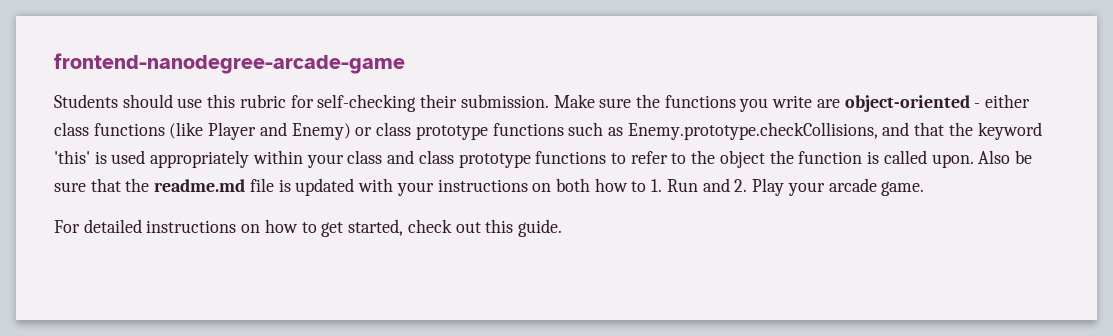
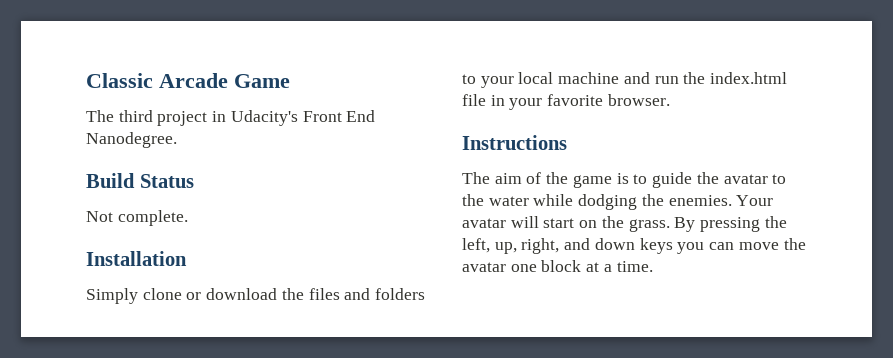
[54,53,405,74] [54,94,1031,112] [54,122,1042,140] [54,150,1032,168] [54,178,925,196] [54,219,562,237] frontend-nanodegree-arcade-game // Students should use this rubric for self-checking their submission. Make sure the functions you write are object-oriented - either class functions (like Player and Enemy) or class prototype functions such as Enemy.prototype.checkCollisions, and that the keyword 'this' is used appropriately within your class and class prototype functions to refer to the object the function is called upon. Also be sure that the readme.md file is updated with your instructions on both how to 1. Run and 2. Play your arcade game. // For detailed instructions on how to get started, check out this guide. -> [86,73,290,88] [86,110,376,126] [86,132,177,148] [86,173,194,188] [86,210,188,226] [86,251,187,266] [86,288,426,304] [462,72,788,88] [462,94,670,110] [462,135,567,150] [462,172,787,188] [462,194,774,210] [462,216,787,232] [462,238,806,254] [462,260,653,272] Classic Arcade Game // The third project in Udacity's Front End Nanodegree. // Build Status // Not complete. // Installation // Simply clone or download the files and folders to your local machine and run the index.html file in your favorite browser. // Instructions // The aim of the game is to guide the avatar to the water while dodging the enemies. Your avatar will start on the grass. By pressing the left, up, right, and down keys you can move the avatar one block at a time.

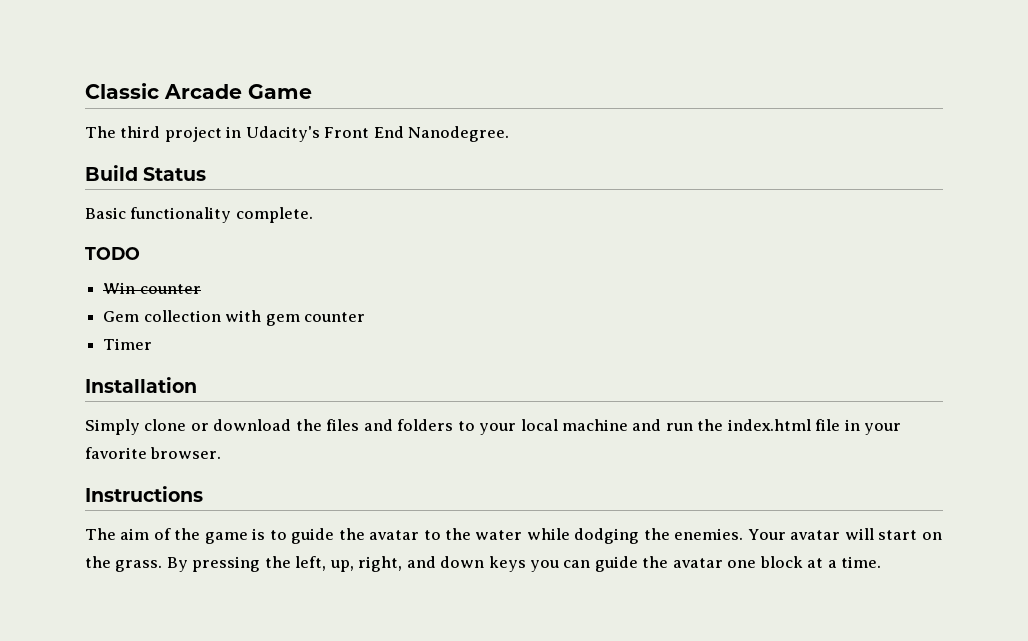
[86,211,113,222] Not -> [85,207,232,223] Basic functionality
(188, 218) none -> [85,247,140,260] [103,282,201,294] [103,310,365,326] [103,338,153,350] // TODO // Win counter // Gem collection with gem counter // Timer
[738,242,779,250] move -> [594,556,638,572] guide

